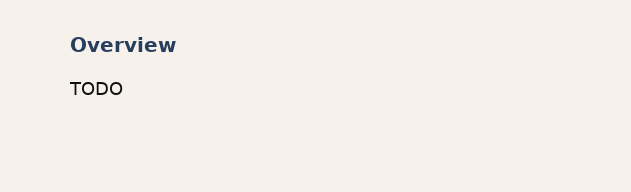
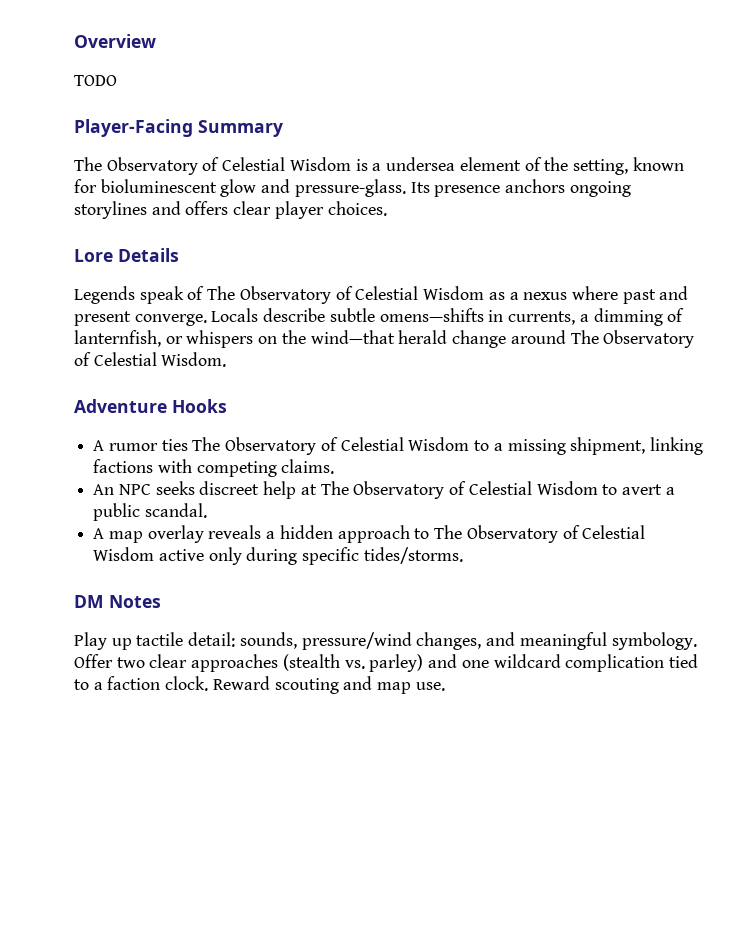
(123, 88) none -> [74,119,283,137] [74,157,684,175] [74,179,631,197] [74,201,387,219] [74,248,179,262] [74,286,689,304] [74,308,685,326] [74,330,695,348] [74,352,227,367] [74,399,227,413] [93,437,703,455] [93,459,335,477] [93,481,675,499] [93,503,207,521] [93,525,646,543] [93,547,463,565] [74,595,161,608] [74,632,697,650] [74,654,698,672] [74,676,445,694] // Player-Facing Summary // The Observatory of Celestial Wisdom is a undersea element of the setting, known for bioluminescent glow and pressure-glass. Its presence anchors ongoing storylines and offers clear player choices. // Lore Details // Legends speak of The Observatory of Celestial Wisdom as a nexus where past and present converge. Locals describe subtle omens—shifts in currents, a dimming of lanternfish, or whispers on the wind—that herald change around The Observatory of Celestial Wisdom. // Adventure Hooks // A rumor ties The Observatory of Celestial Wisdom to a missing shipment, linking factions with competing claims. // An NPC seeks discreet help at The Observatory of Celestial Wisdom to avert a public scandal. // A map overlay reveals a hidden approach to The Observatory of Celestial Wisdom active only during specific tides/storms. // DM Notes // Play up tactile detail: sounds, pressure/wind changes, and meaningful symbology. Offer two clear approaches (stealth vs. parley) and one wildcard complication tied to a faction clock. Reward scouting and map use.

